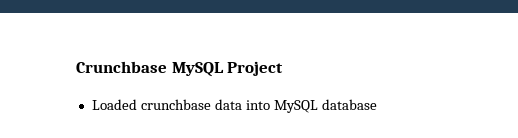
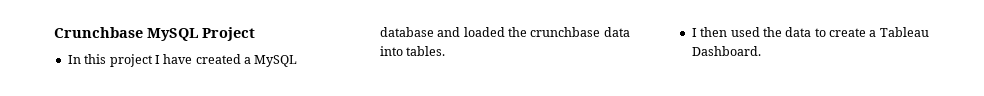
[91,99,377,113] Loaded crunchbase data into MySQL database -> [67,54,298,67] [379,27,630,37] [379,46,446,56] [691,27,929,37] [691,46,761,56] In this project I have created a MySQL database and loaded the crunchbase data into tables. // I then used the data to create a Tableau Dashboard.

